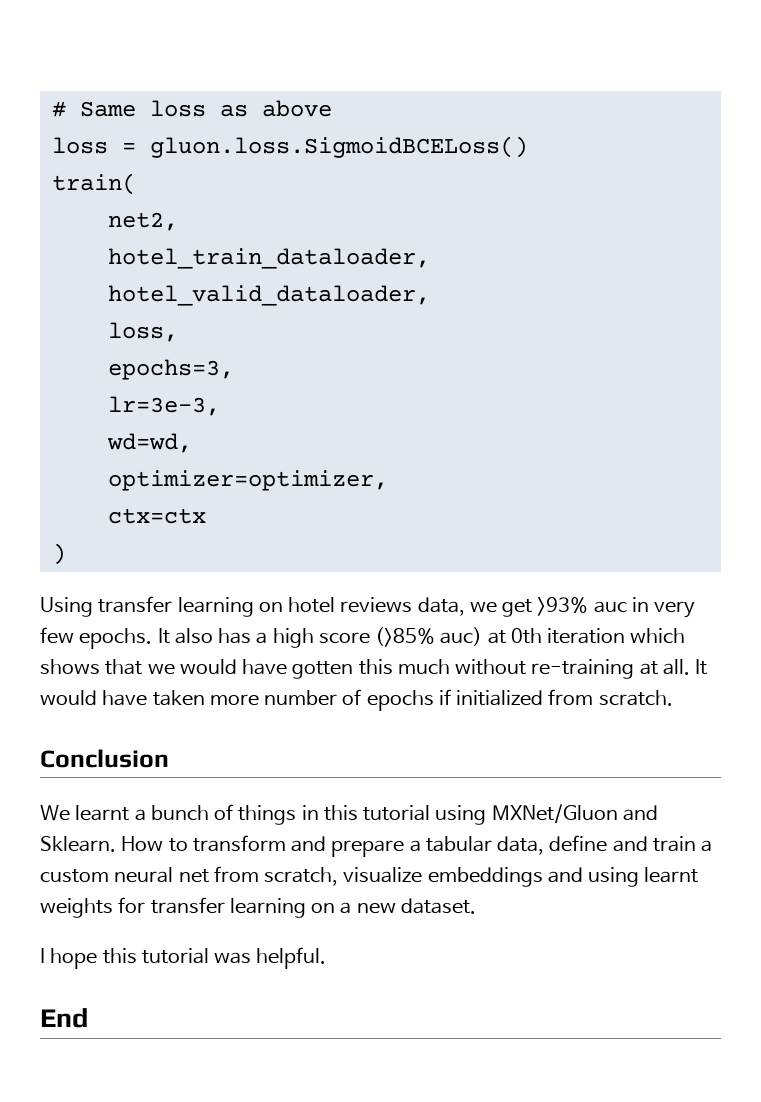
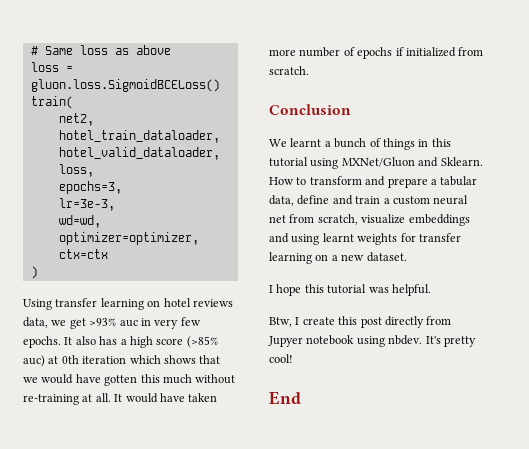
(327, 958) none -> [269,316,452,328] [268,335,476,347] [269,354,293,363] // Btw, I create this post directly from Jupyer notebook using nbdev. It's pretty cool!

